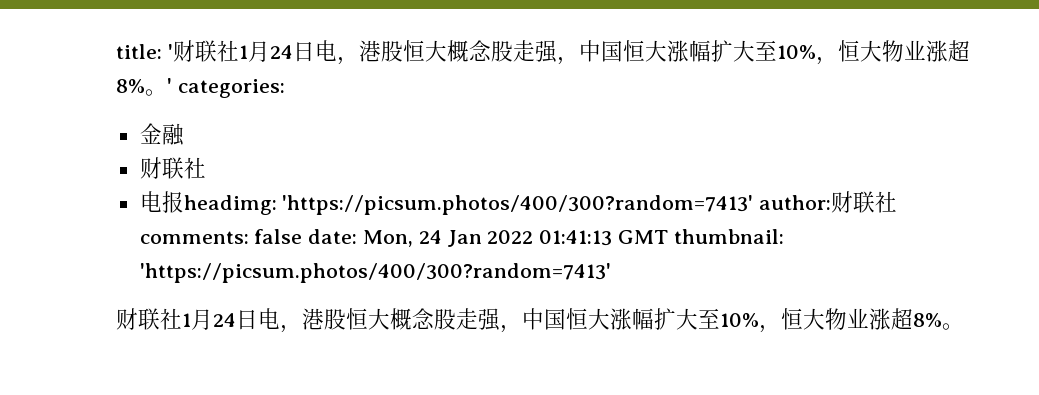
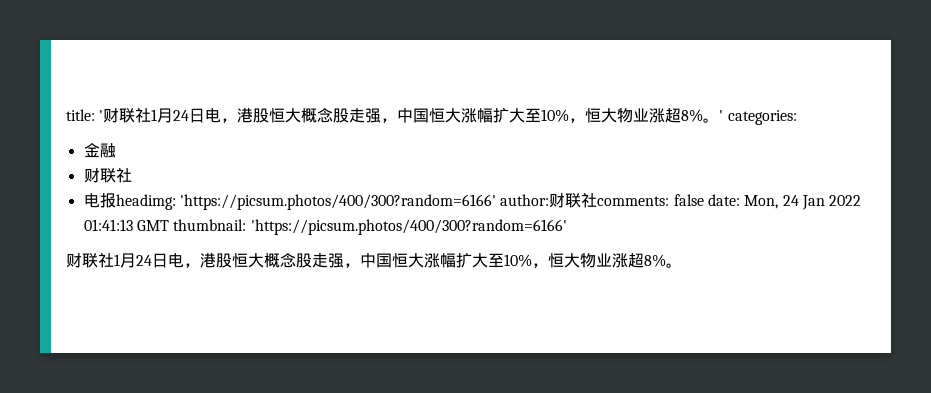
[282,195,754,215] 'https://picsum.photos/400/300?random=7413' -> [179,194,496,210] 'https://picsum.photos/400/300?random=6166'
[139,263,611,283] 'https://picsum.photos/400/300?random=7413' -> [250,219,567,235] 'https://picsum.photos/400/300?random=6166'

